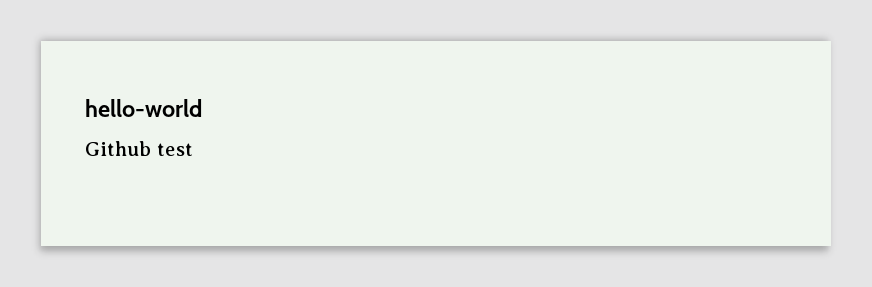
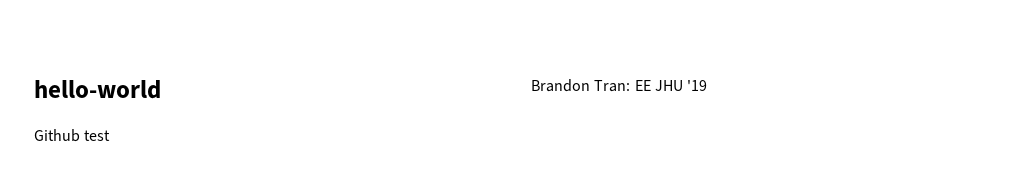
(193, 149) none -> [531,79,708,92] // Brandon Tran: EE JHU '19

